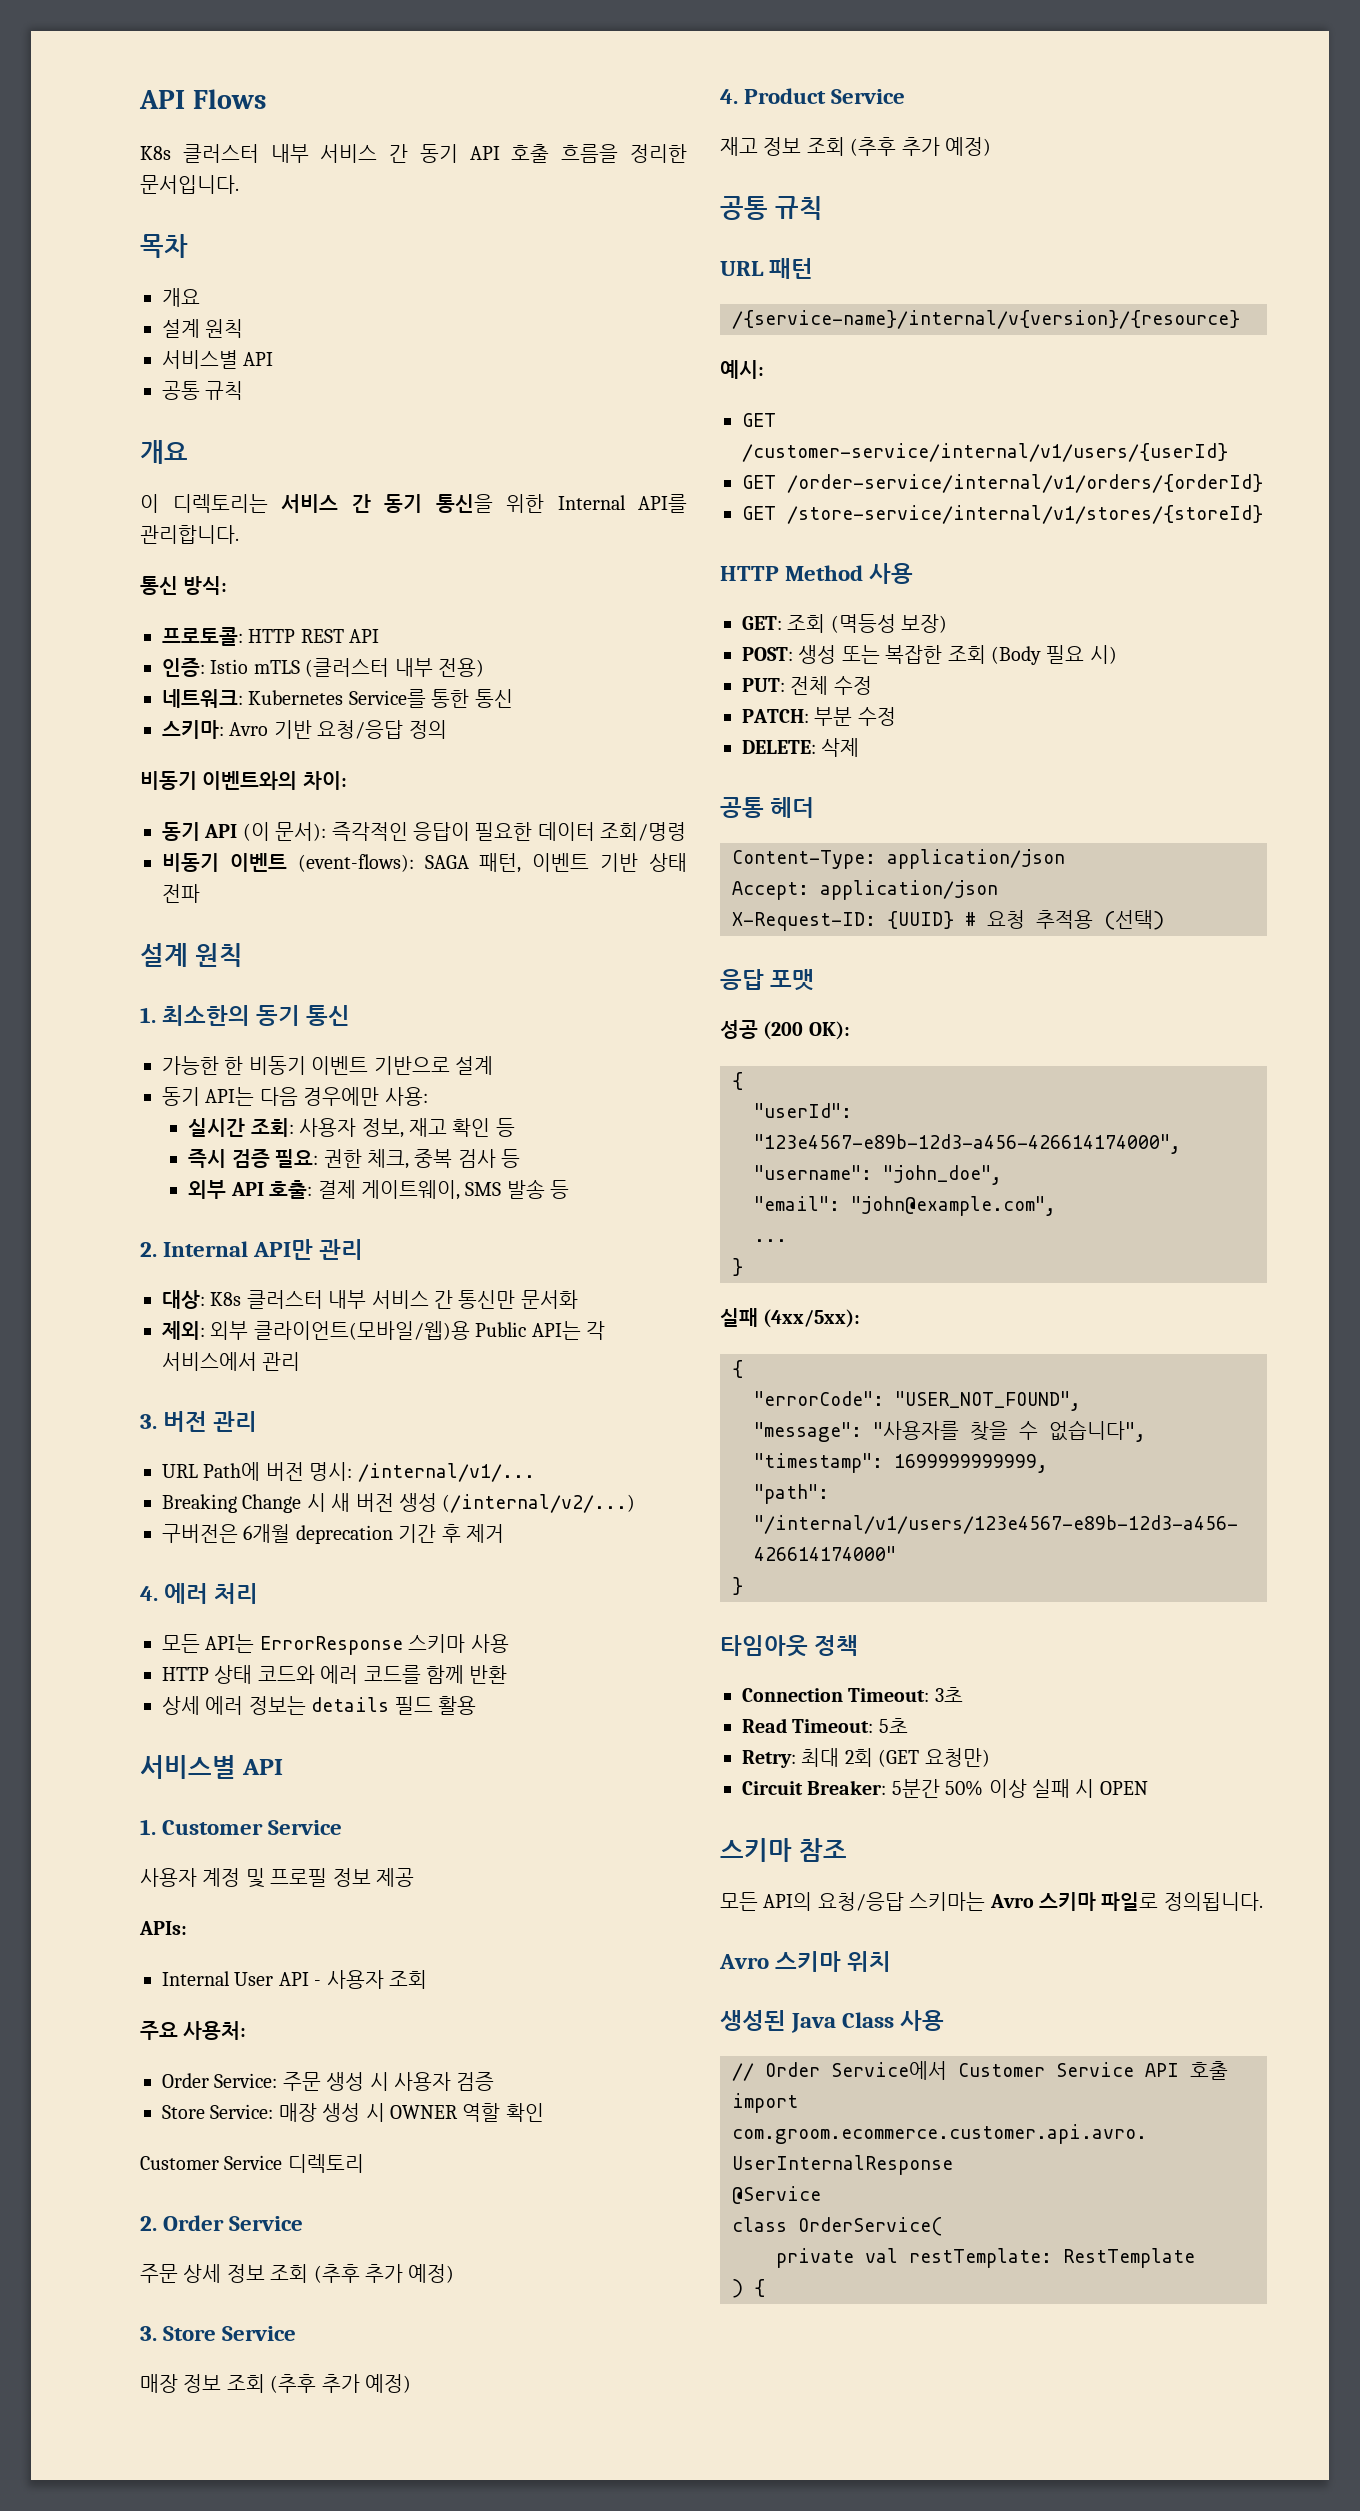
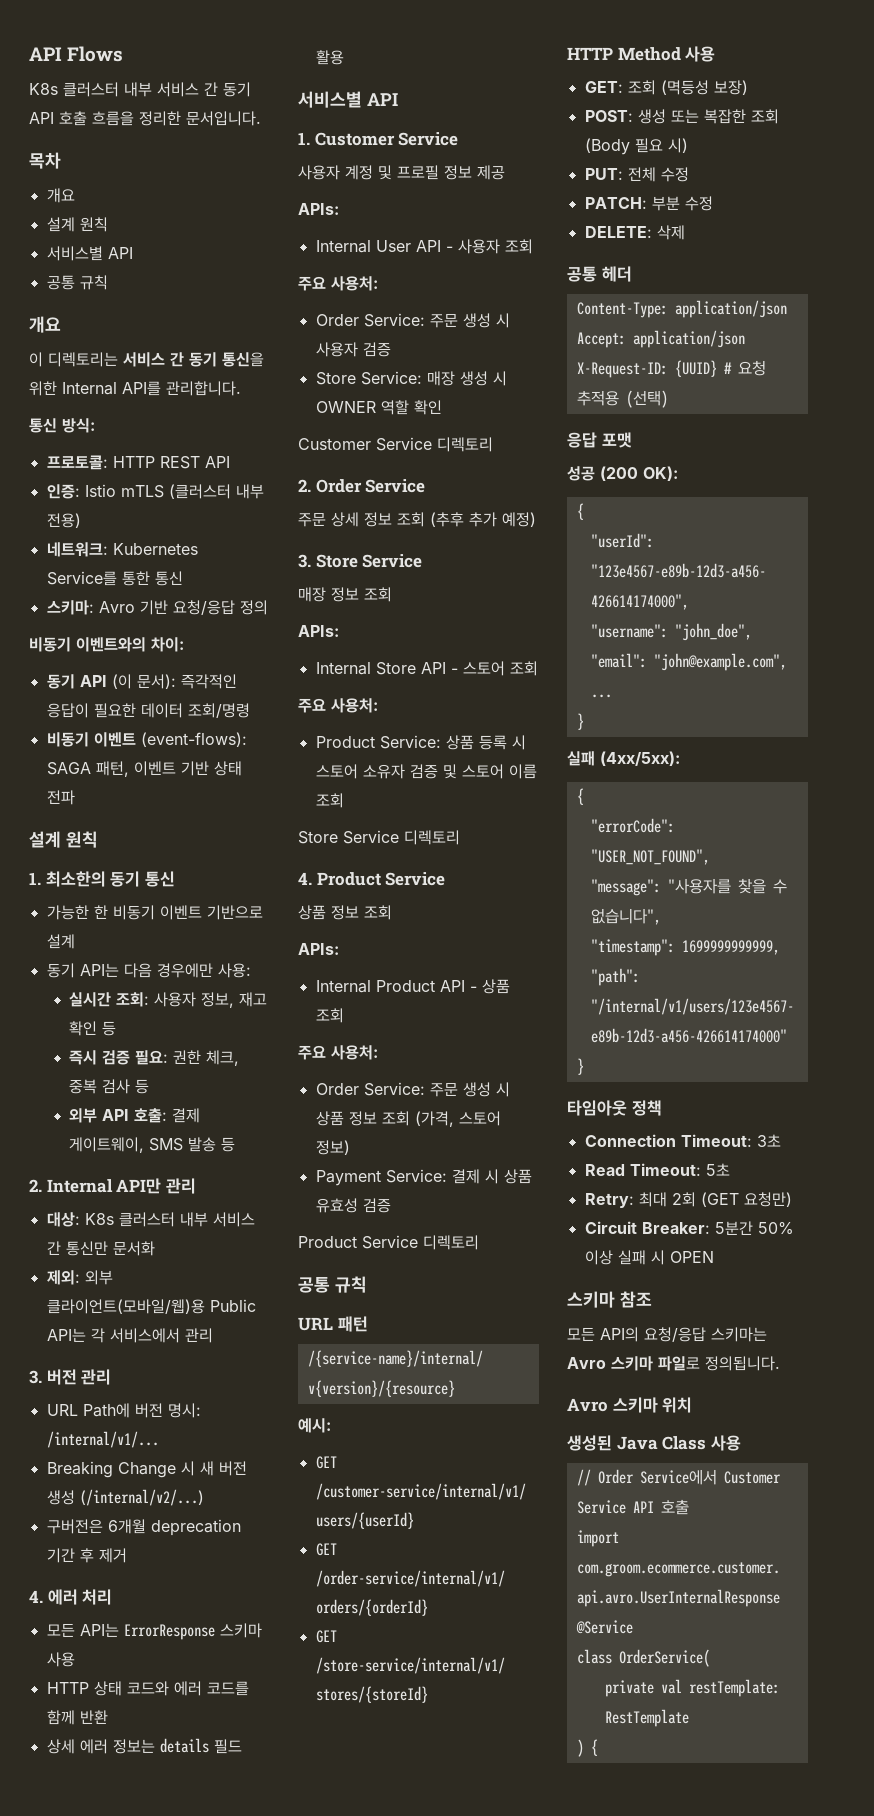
[270,2374,411,2393] (추후 추가 예정) -> [298,625,339,637] [315,661,538,676] [298,698,378,713] [315,735,526,750] [315,764,537,779] [315,793,344,808] [298,830,460,845] // APIs: // Internal Store API - 스토어 조회 // 주요 사용처: // Product Service: 상품 등록 시 스토어 소유자 검증 및 스토어 이름 조회 // Store Service 디렉토리
[720,137,991,156] 재고 정보 조회 (추후 추가 예정) -> [298,905,392,920] [298,943,339,955] [315,979,510,994] [315,1008,344,1023] [298,1045,378,1060] [315,1082,510,1097] [315,1111,501,1127] [315,1140,350,1155] [315,1169,532,1186] [315,1198,391,1213] [298,1235,479,1250] 상품 정보 조회 // APIs: // Internal Product API - 상품 조회 // 주요 사용처: // Order Service: 주문 생성 시 상품 정보 조회 (가격, 스토어 정보) // Payment Service: 결제 시 상품 유효성 검증 // Product Service 디렉토리

